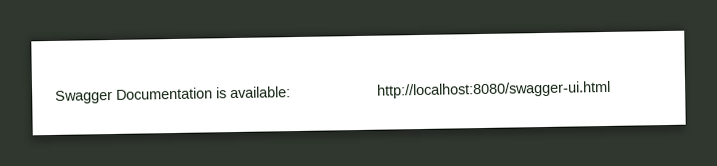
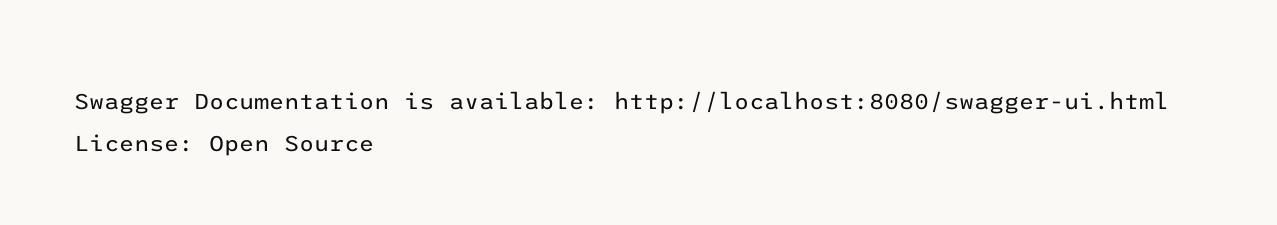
(611, 89) none -> [74,134,374,156] // License: Open Source

